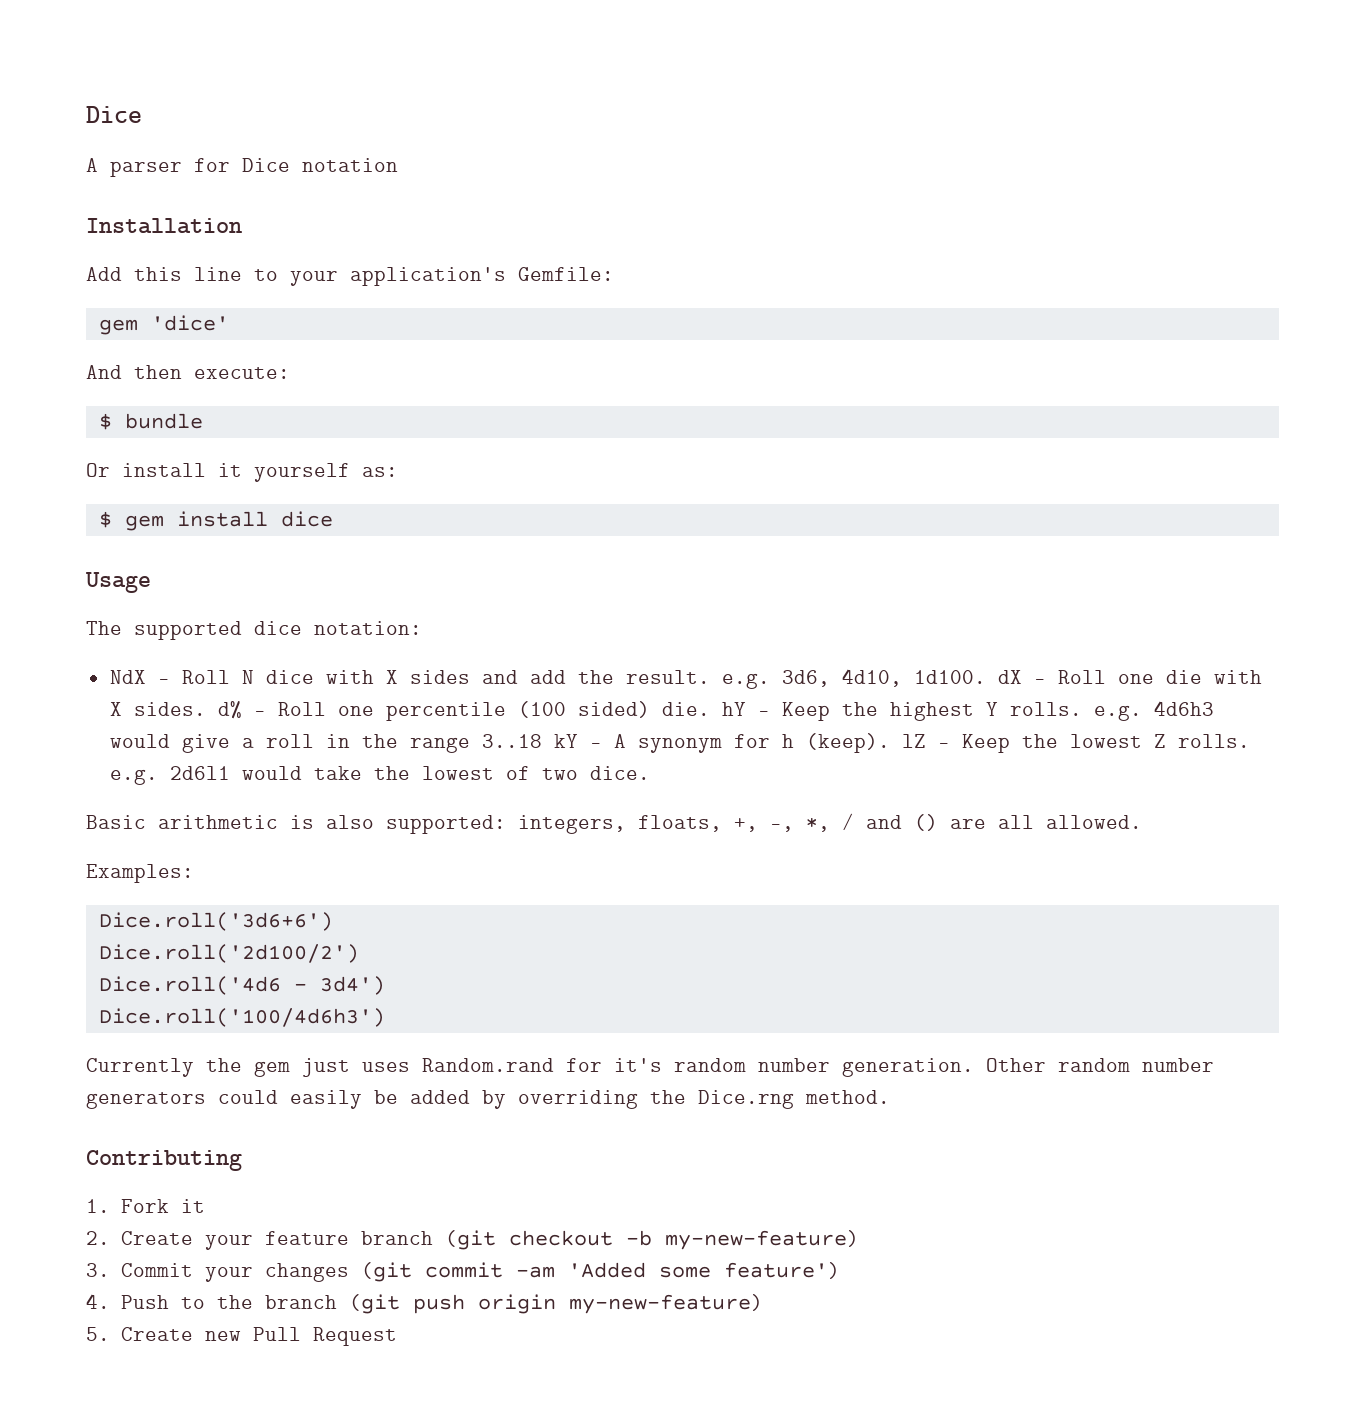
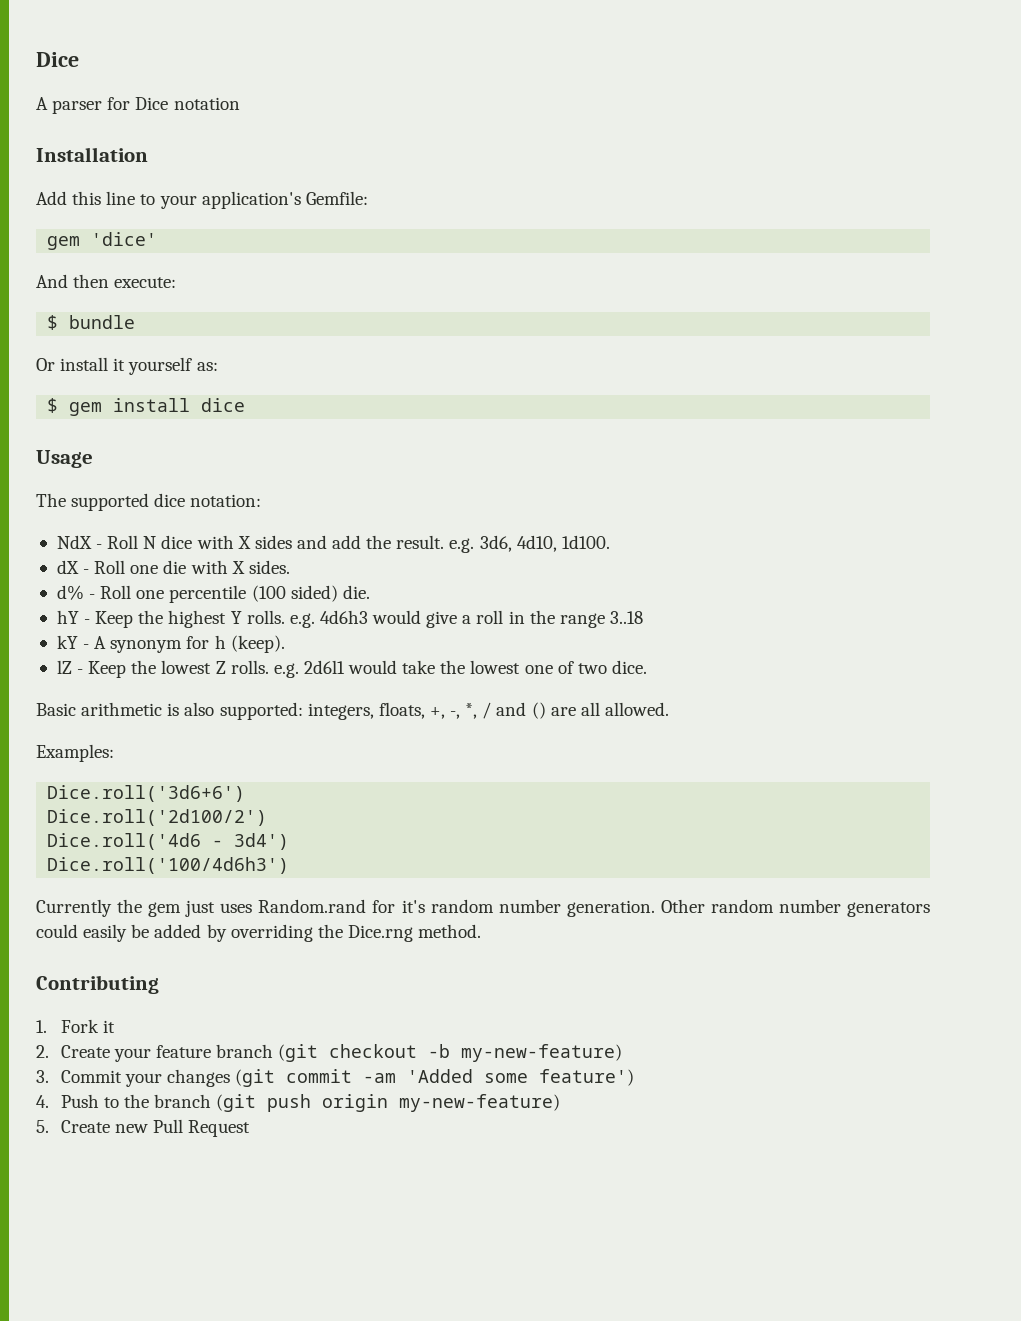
(986, 677) none -> (610, 542) //
(206, 709) none -> (290, 567) //
(710, 709) none -> (370, 592) //
(542, 741) none -> (643, 617) //
(890, 743) none -> (285, 644) //
(494, 773) none -> [524,665,553,674] one

